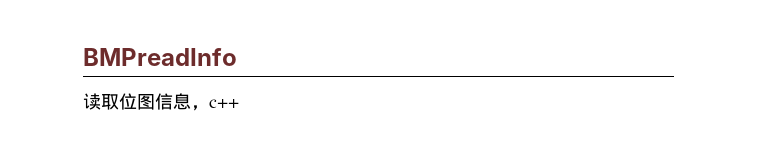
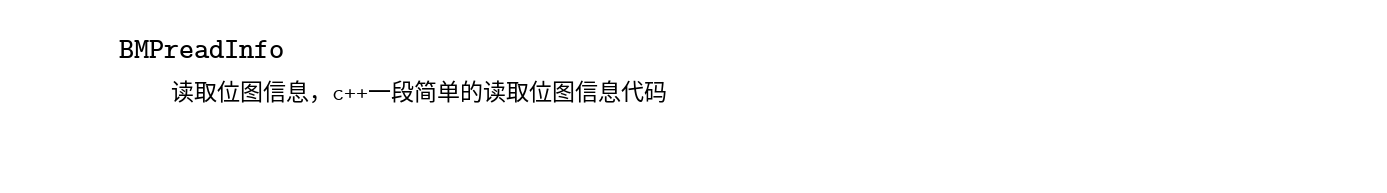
(239, 103) none -> [368,80,668,103] 一段简单的读取位图信息代码

